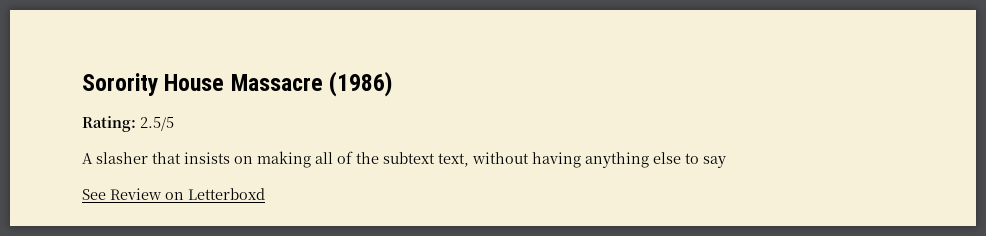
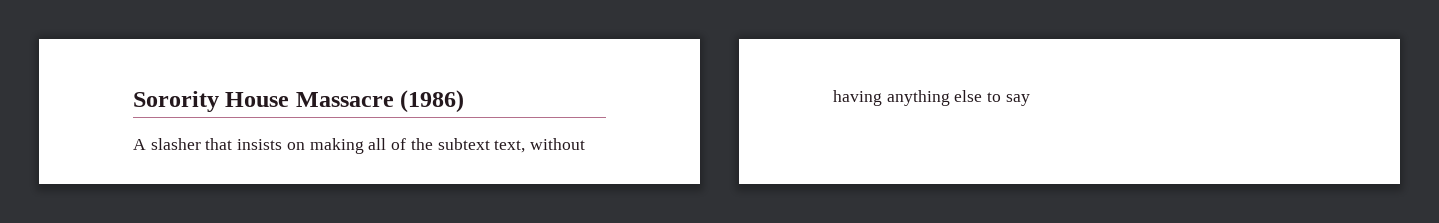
[82,116,174,132] // Rating: 2.5/5 -> (465, 101) none
[82,188,265,200] // See Review on Letterboxd -> (1030, 100) none

